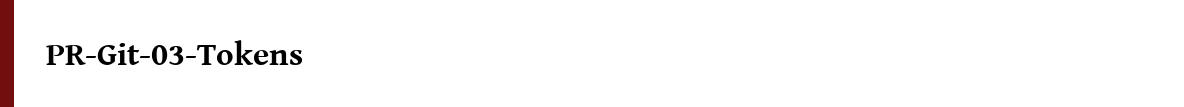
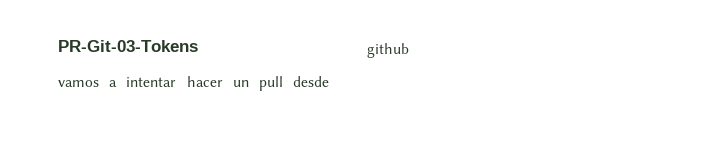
(303, 52) none -> [58,76,329,91] [367,43,409,58] // vamos a intentar hacer un pull desde github

